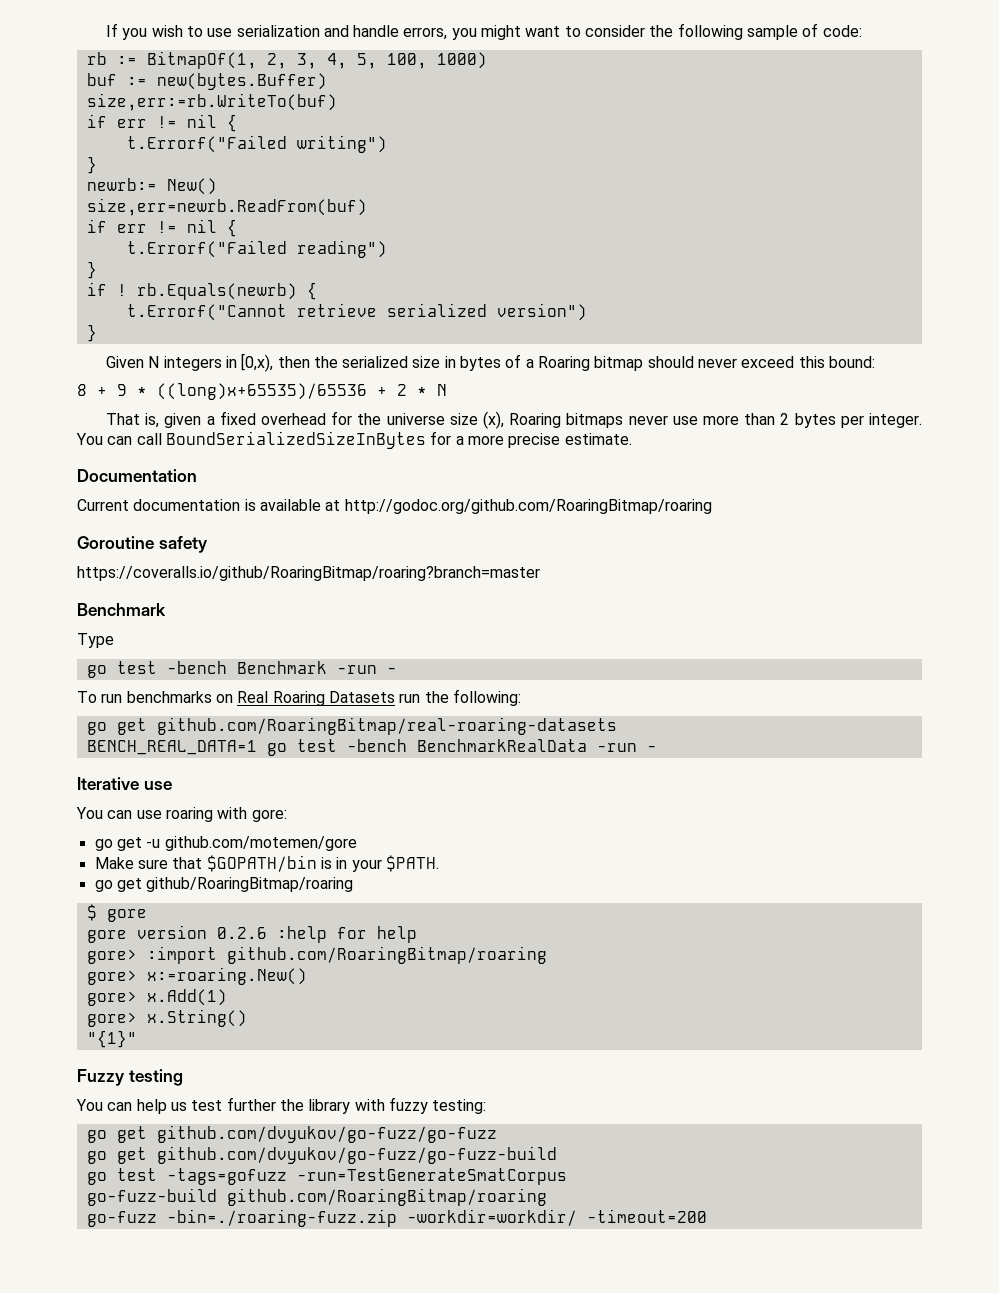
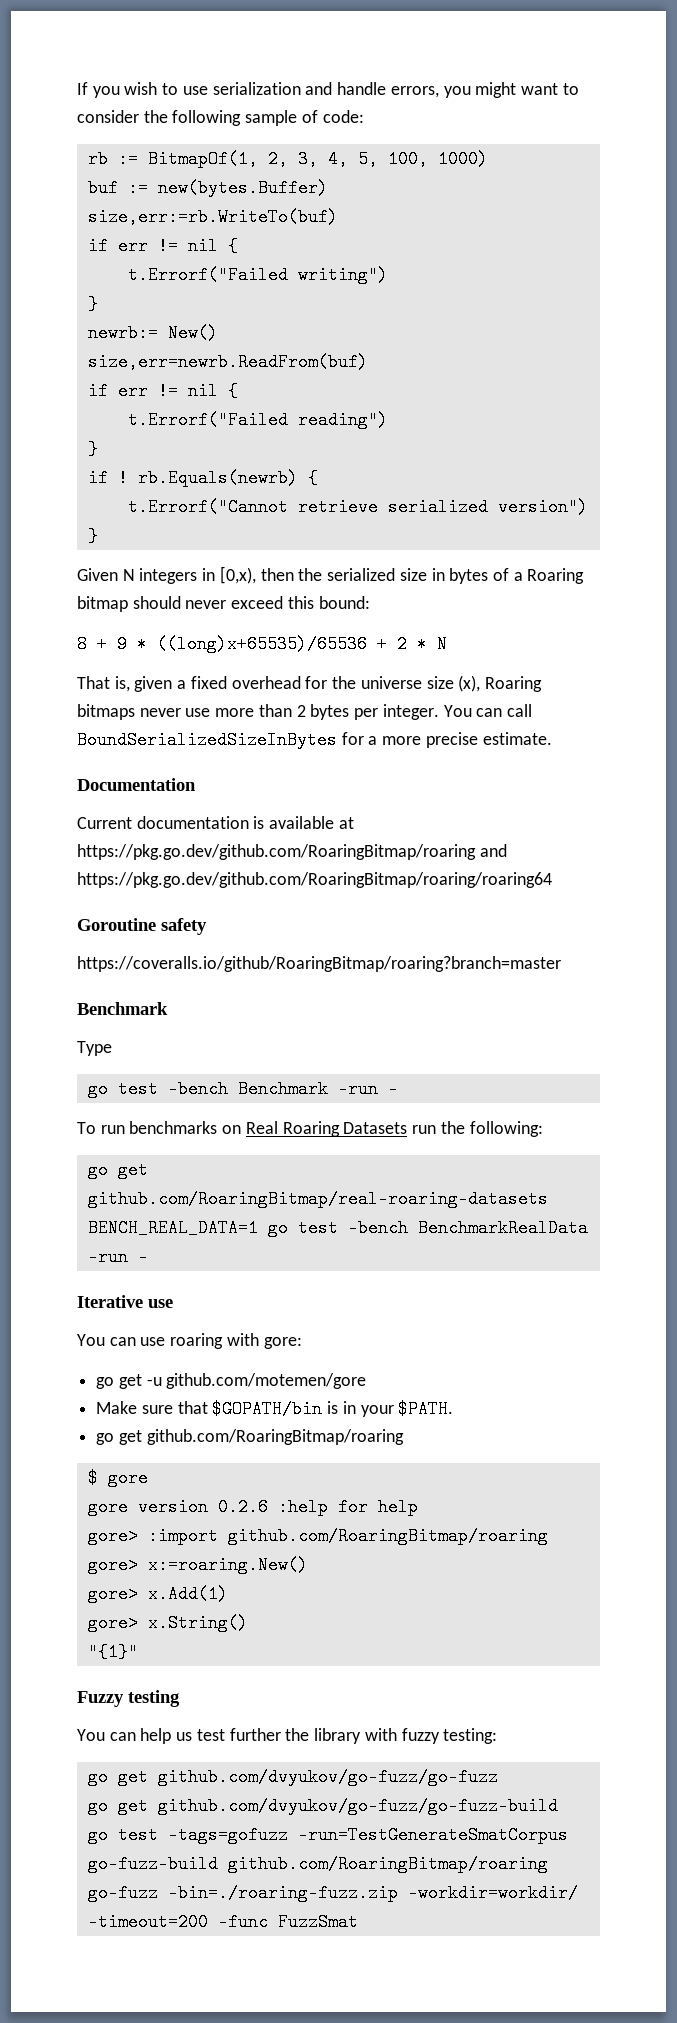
[344,499,712,514] http://godoc.org/github.com/RoaringBitmap/roaring -> [77,844,507,860] [77,872,552,888] https://pkg.go.dev/github.com/RoaringBitmap/roaring and https://pkg.go.dev/github.com/RoaringBitmap/roaring/roaring64
[146,877,354,892] github/RoaringBitmap/roaring -> [146,1429,404,1445] github.com/RoaringBitmap/roaring
(707, 1216) none -> [217,1913,358,1931] -func FuzzSmat

